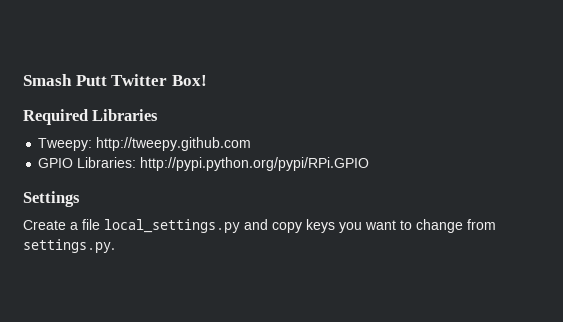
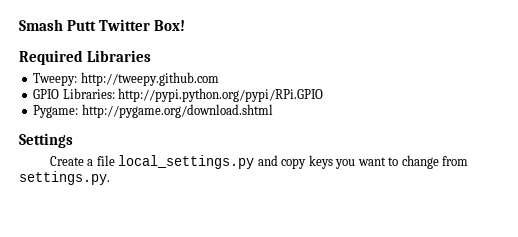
(370, 164) none -> [33,104,273,118] // Pygame: http://pygame.org/download.shtml

